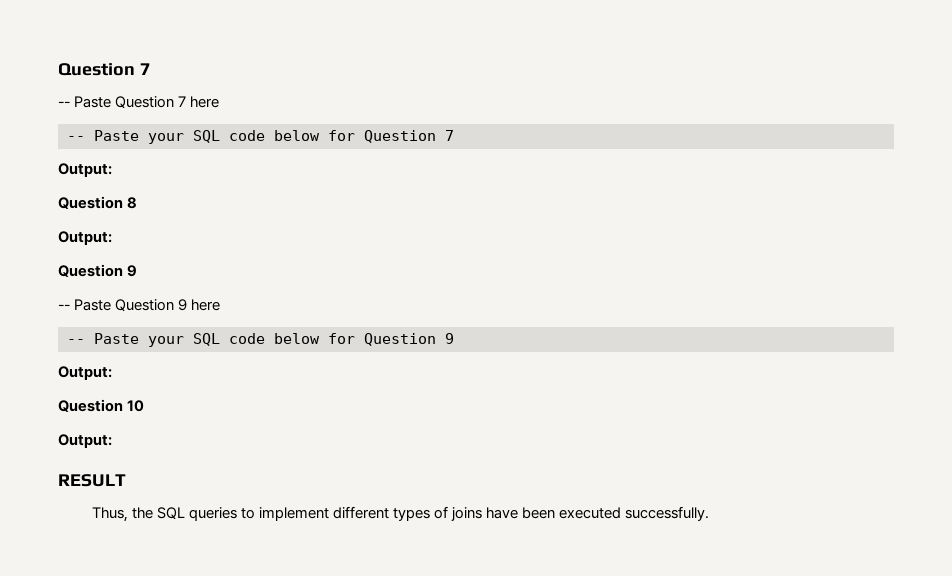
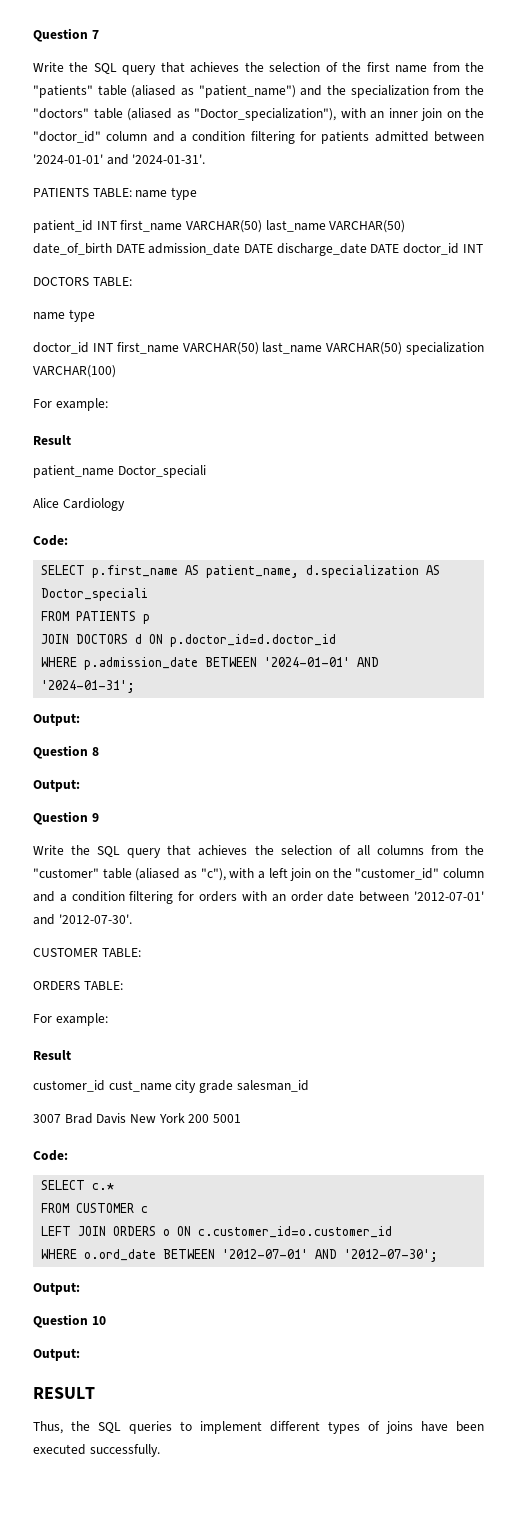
[58,63,150,76] [58,96,220,108] [67,130,454,144] Question 7 // -- Paste Question 7 here // -- Paste your SQL code below for Question 7 -> [33,28,99,42] [33,62,484,75] [33,85,485,98] [33,108,484,121] [33,131,484,144] [33,154,206,165] [33,187,197,200] [33,220,406,233] [33,243,483,256] [33,277,132,286] [33,309,95,322] [33,342,484,355] [33,365,116,378] [33,398,108,411] [33,435,71,445] [33,465,206,478] [33,498,125,511] [33,535,68,546] [41,565,441,578] [41,588,149,601] [41,611,151,624] [41,634,337,647] [41,657,380,670] [41,680,136,693] Question 7 // Write the SQL query that achieves the selection of the first name from the "patients" table (aliased as "patient_name") and the specialization from the "doctors" table (aliased as "Doctor_specialization"), with an inner join on the "doctor_id" column and a condition filtering for patients admitted between '2024-01-01' and '2024-01-31'. // PATIENTS TABLE: name type // patient_id INT first_name VARCHAR(50) last_name VARCHAR(50) date_of_birth DATE admission_date DATE discharge_date DATE doctor_id INT // DOCTORS TABLE: // name type // doctor_id INT first_name VARCHAR(50) last_name VARCHAR(50) specialization VARCHAR(100) // For example: // Result // patient_name Doctor_speciali // Alice Cardiology // Code: // SELECT p.first_name AS patient_name, d.specialization AS Doctor_speciali // FROM PATIENTS p // JOIN DOCTORS d ON p.doctor_id=d.doctor_id // WHERE p.admission_date BETWEEN '2024-01-01' AND '2024-01-31';
[58,299,221,311] [67,333,454,347] -- Paste Question 9 here // -- Paste your SQL code below for Question 9 -> [33,845,484,858] [33,868,485,881] [33,891,484,904] [33,914,132,925] [33,948,141,957] [33,981,123,990] [33,1013,108,1026] [33,1050,71,1060] [33,1080,309,1093] [33,1113,241,1124] [33,1150,68,1161] [41,1180,115,1190] [41,1203,149,1213] [41,1226,393,1238] [41,1249,439,1262] Write the SQL query that achieves the selection of all columns from the "customer" table (aliased as "c"), with a left join on the "customer_id" column and a condition filtering for orders with an order date between '2012-07-01' and '2012-07-30'. // CUSTOMER TABLE: // ORDERS TABLE: // For example: // Result // customer_id cust_name city grade salesman_id // 3007 Brad Davis New York 200 5001 // Code: // SELECT c.* // FROM CUSTOMER c // LEFT JOIN ORDERS o ON c.customer_id=o.customer_id // WHERE o.ord_date BETWEEN '2012-07-01' AND '2012-07-30';

